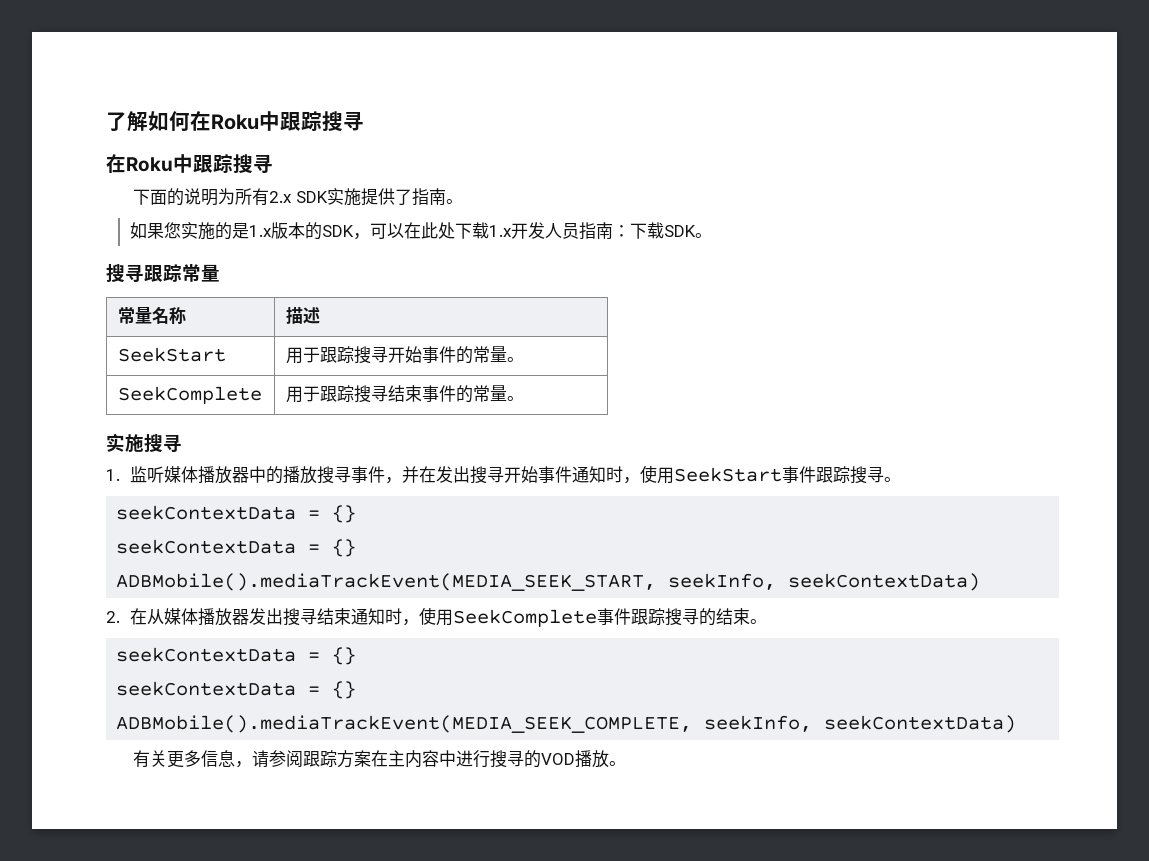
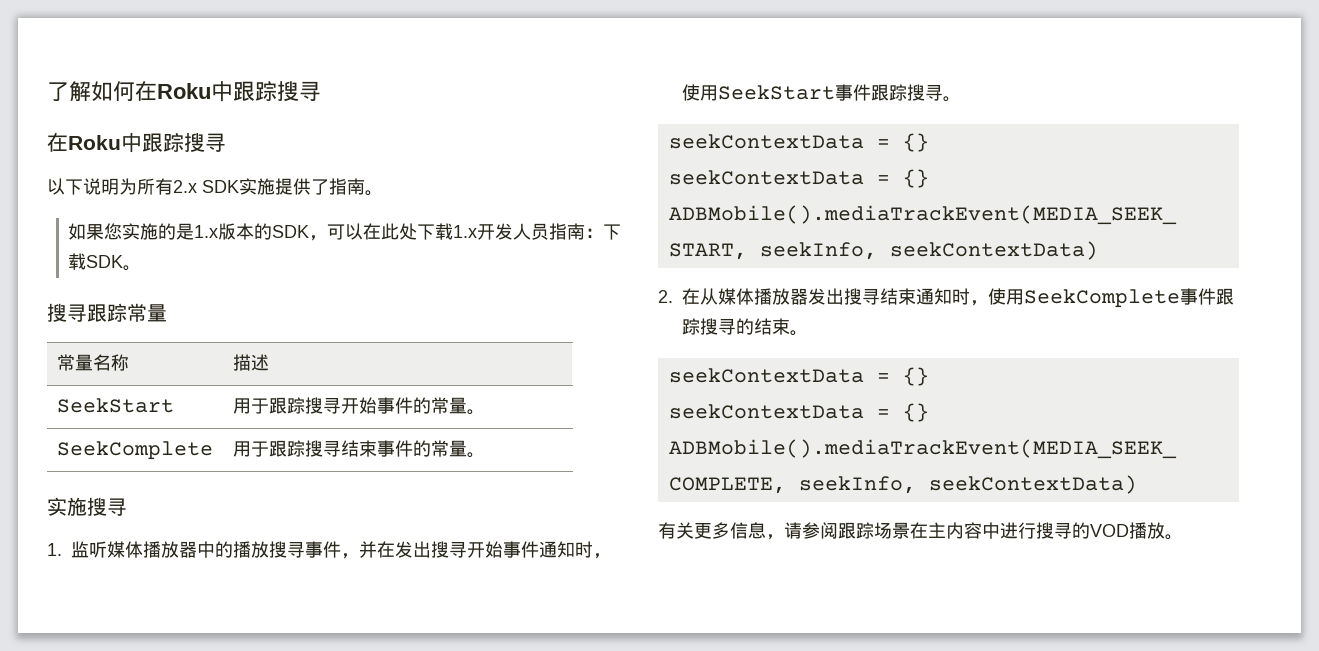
[133,188,185,206] 下面的 -> [47,178,83,195] 以下
[337,750,372,768] 方案 -> [874,522,910,539] 场景

